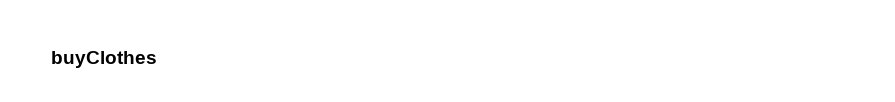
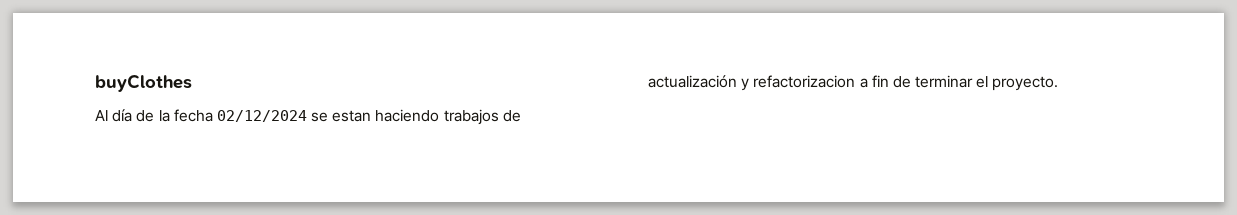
(157, 59) none -> [95,109,521,125] [648,75,1059,91] // Al día de la fecha 02/12/2024 se estan haciendo trabajos de actualización y refactorizacion a fin de terminar el proyecto.

